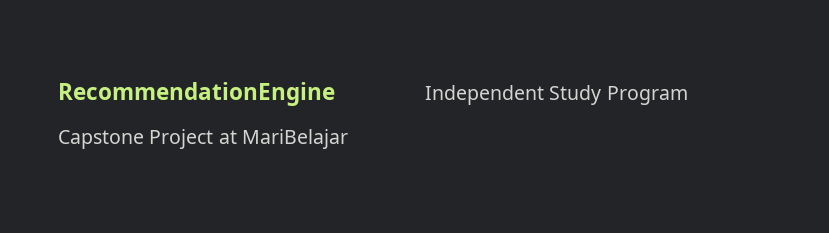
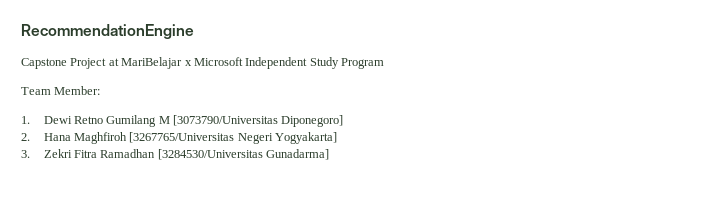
(348, 139) none -> [184,57,243,66] x Microsoft
(688, 95) none -> [21,86,101,95] [21,115,344,127] [21,132,338,144] [21,149,330,160] // Team Member: // 1. Dewi Retno Gumilang M [3073790/Universitas Diponegoro] // 2. Hana Maghfiroh [3267765/Universitas Negeri Yogyakarta] // 3. Zekri Fitra Ramadhan [3284530/Universitas Gunadarma]

